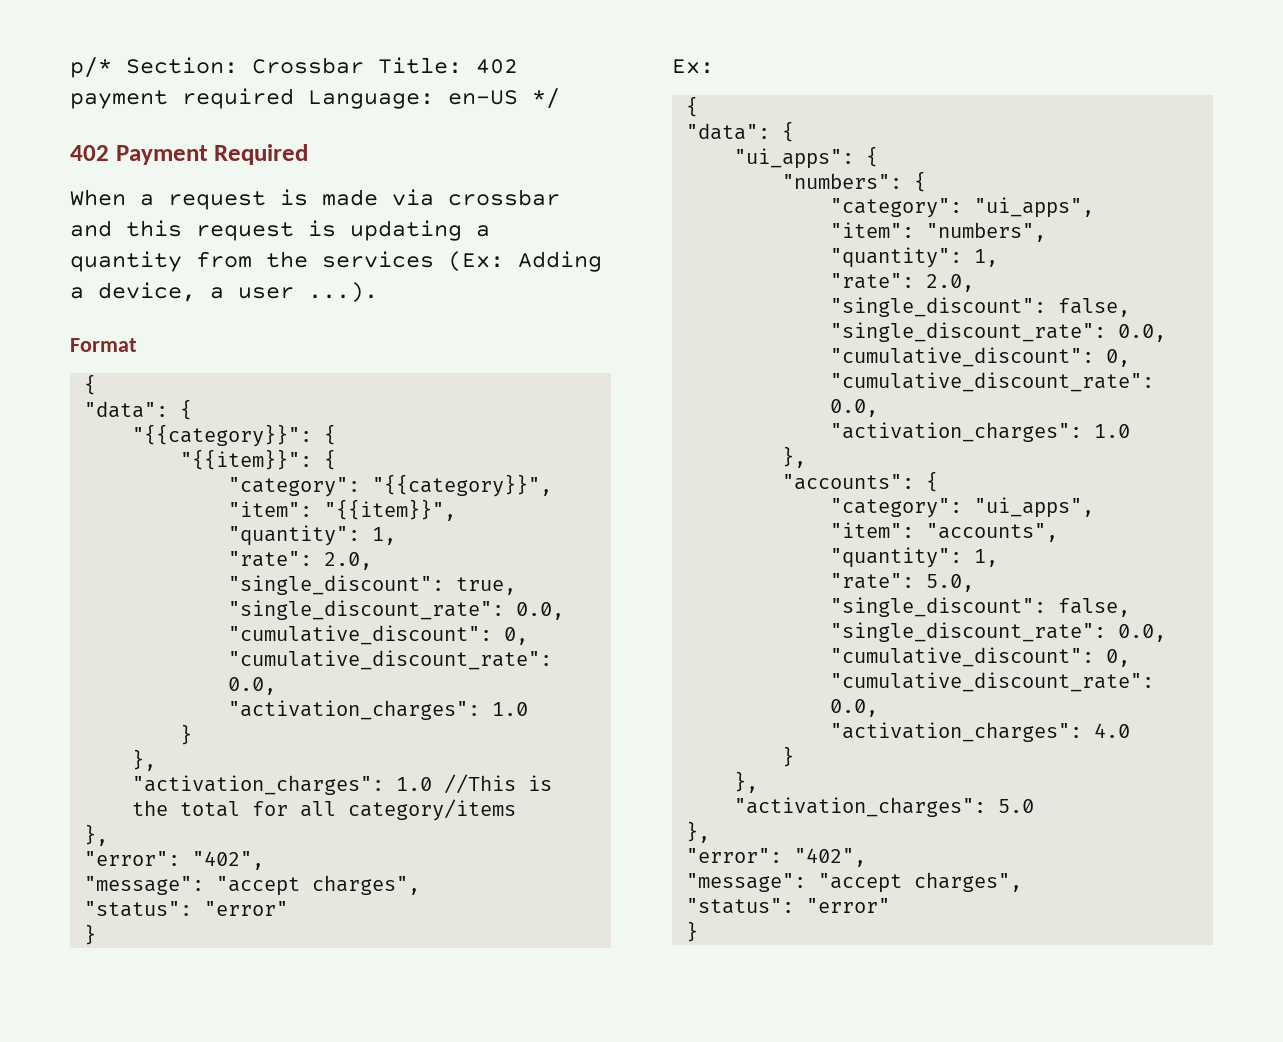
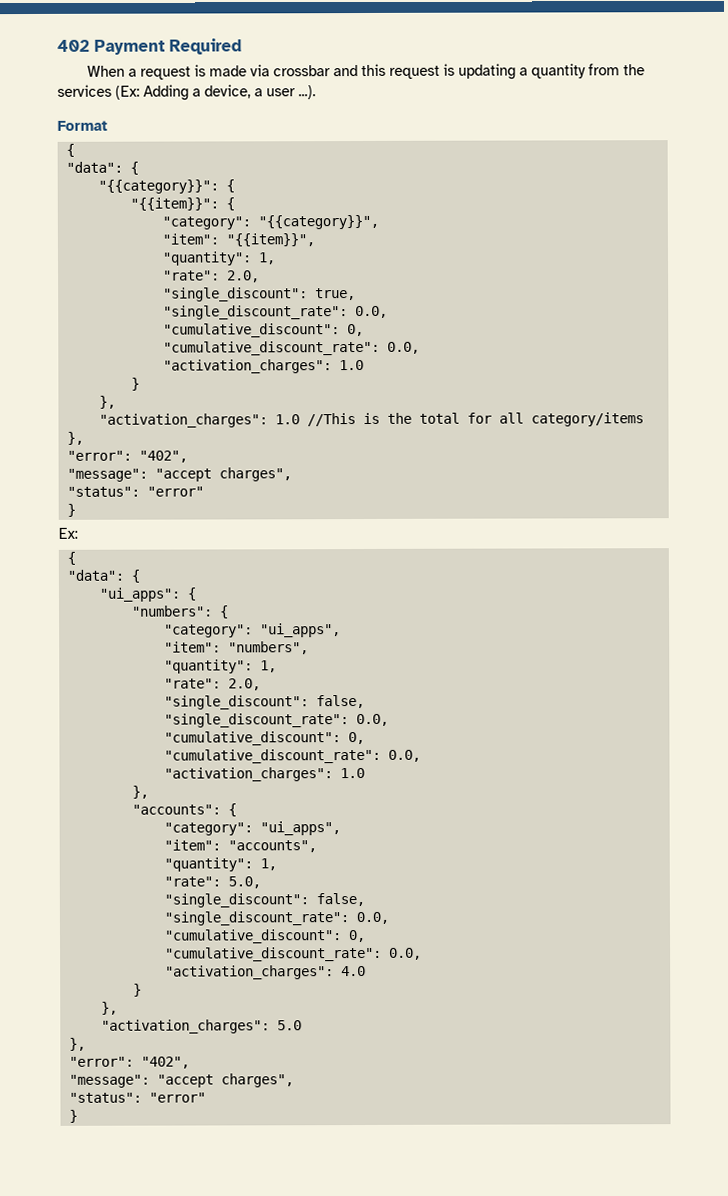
[70,57,518,78] [70,88,560,109] p/* Section: Crossbar Title: 402 payment required Language: en-US */ // -> (57, 45) none

